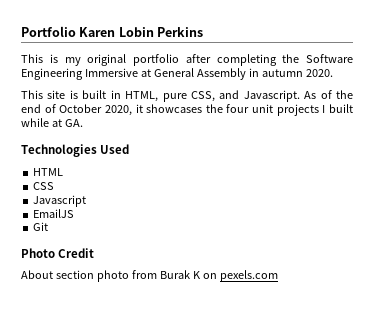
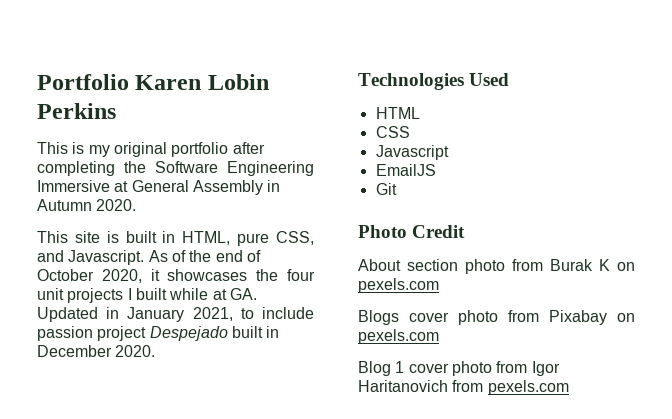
[261,69,303,77] autumn -> [37,199,92,211] Autumn
(83, 123) none -> [37,307,314,322] [37,326,280,341] [37,345,156,357] Updated in January 2021, to include passion project Despejado built in December 2020.
(278, 276) none -> [358,310,635,325] [358,329,439,344] [358,361,560,376] [358,380,569,395] // Blogs cover photo from Pixabay on pexels.com // Blog 1 cover photo from Igor Haritanovich from pexels.com

